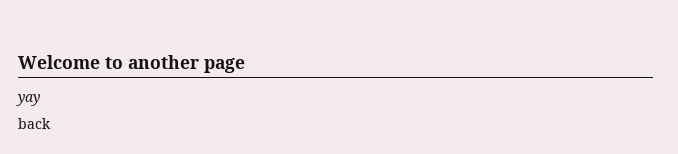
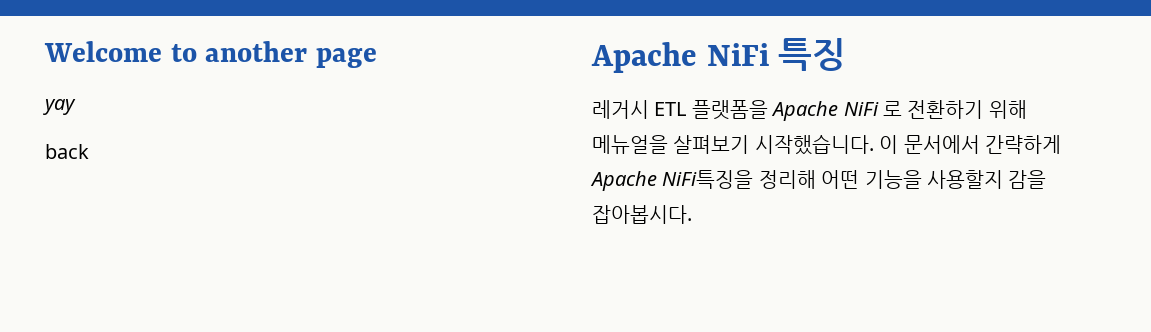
(51, 123) none -> [591,38,847,73] [592,100,1027,121] [592,134,1061,155] [590,170,1047,191] [592,205,692,224] // Apache NiFi 특징 // 레거시 ETL 플랫폼을 Apache NiFi 로 전환하기 위해 메뉴얼을 살펴보기 시작했습니다. 이 문서에서 간략하게 Apache NiFi특징을 정리해 어떤 기능을 사용할지 감을 잡아봅시다.

